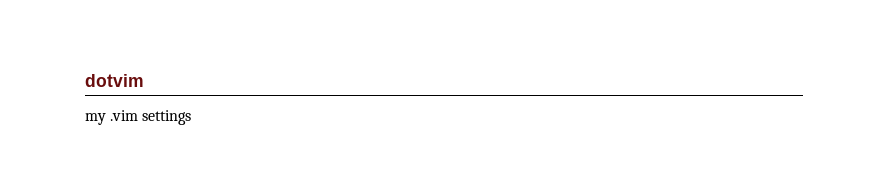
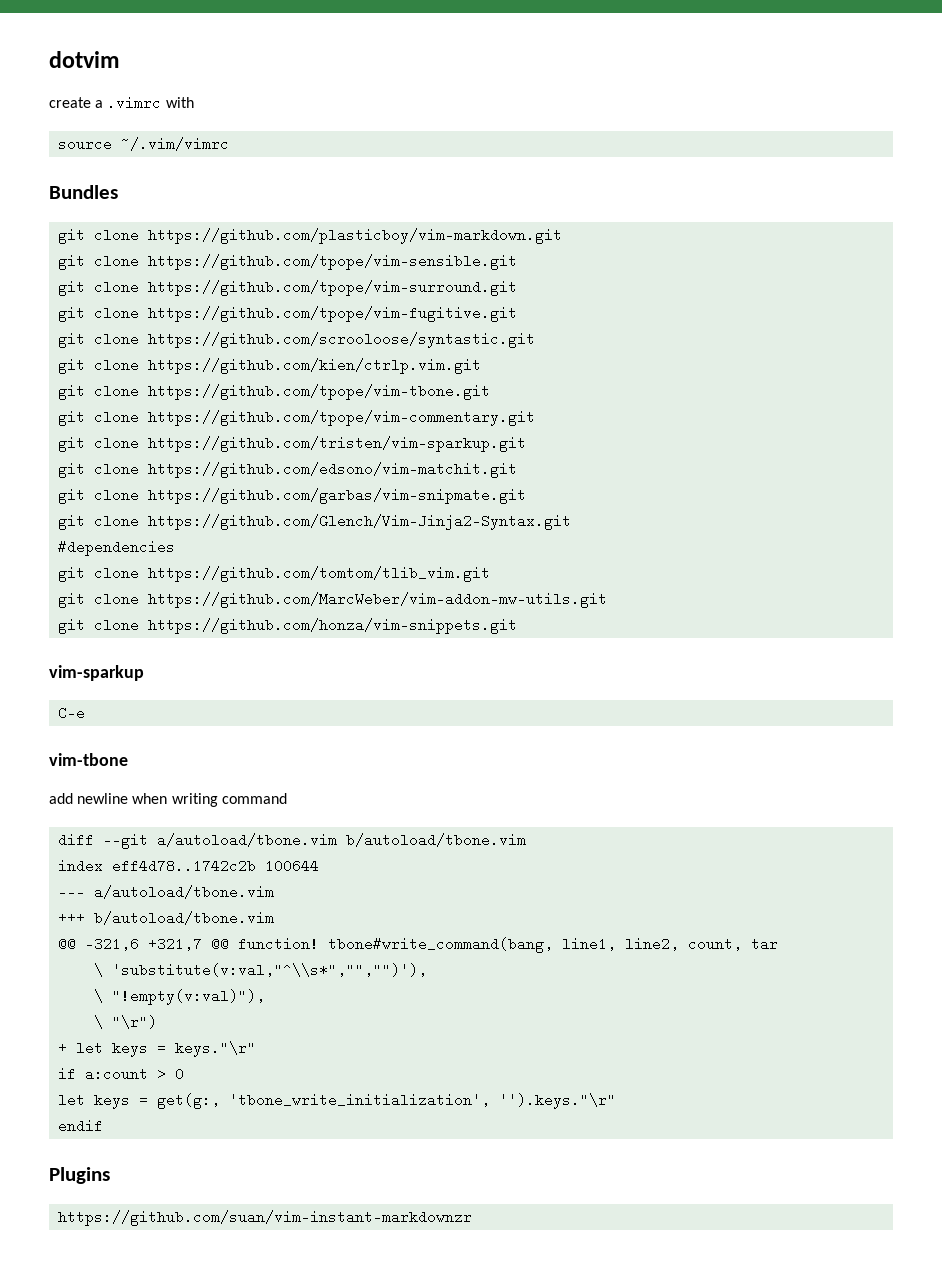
[85,110,192,125] my .vim settings -> [49,96,194,110] [58,137,230,151] [49,185,118,199] [58,228,563,244] [58,254,518,270] [58,280,518,296] [58,306,518,322] [58,332,536,348] [58,358,482,374] [58,384,491,400] [58,410,536,426] [58,436,527,452] [58,462,518,478] [58,488,527,504] [58,514,572,530] [58,540,176,556] [58,566,491,582] [58,592,608,608] [58,618,518,634] [49,665,144,681] [58,706,86,720] [49,753,128,766] [49,793,287,807] [58,833,527,849] [58,859,320,873] [58,885,275,899] [58,911,275,925] [58,937,779,953] [94,963,428,977] [94,989,266,1005] [94,1015,158,1029] [58,1041,257,1057] [58,1067,185,1081] [58,1093,617,1109] [58,1119,104,1133] [49,1167,110,1184] [58,1210,473,1226] create a .vimrc with // source ~/.vim/vimrc // Bundles // git clone https://github.com/plasticboy/vim-markdown.git // git clone https://github.com/tpope/vim-sensible.git // git clone https://github.com/tpope/vim-surround.git // git clone https://github.com/tpope/vim-fugitive.git // git clone https://github.com/scrooloose/syntastic.git // git clone https://github.com/kien/ctrlp.vim.git // git clone https://github.com/tpope/vim-tbone.git // git clone https://github.com/tpope/vim-commentary.git // git clone https://github.com/tristen/vim-sparkup.git // git clone https://github.com/edsono/vim-matchit.git // git clone https://github.com/garbas/vim-snipmate.git // git clone https://github.com/Glench/Vim-Jinja2-Syntax.git // #dependencies // git clone https://github.com/tomtom/tlib_vim.git // git clone https://github.com/MarcWeber/vim-addon-mw-utils.git // git clone https://github.com/honza/vim-snippets.git // vim-sparkup // C-e // vim-tbone // add newline when writing command // diff --git a/autoload/tbone.vim b/autoload/tbone.vim // index eff4d78..1742c2b 100644 // --- a/autoload/tbone.vim // +++ b/autoload/tbone.vim // @@ -321,6 +321,7 @@ function! tbone#write_command(bang, line1, line2, count, tar // \ 'substitute(v:val,"^\\s*","","")'), // \ "!empty(v:val)"), // \ "\r") // + let keys = keys."\r" // if a:count > 0 // let keys = get(g:, 'tbone_write_initialization', '').keys."\r" // endif // Plugins // https://github.com/suan/vim-instant-markdownzr

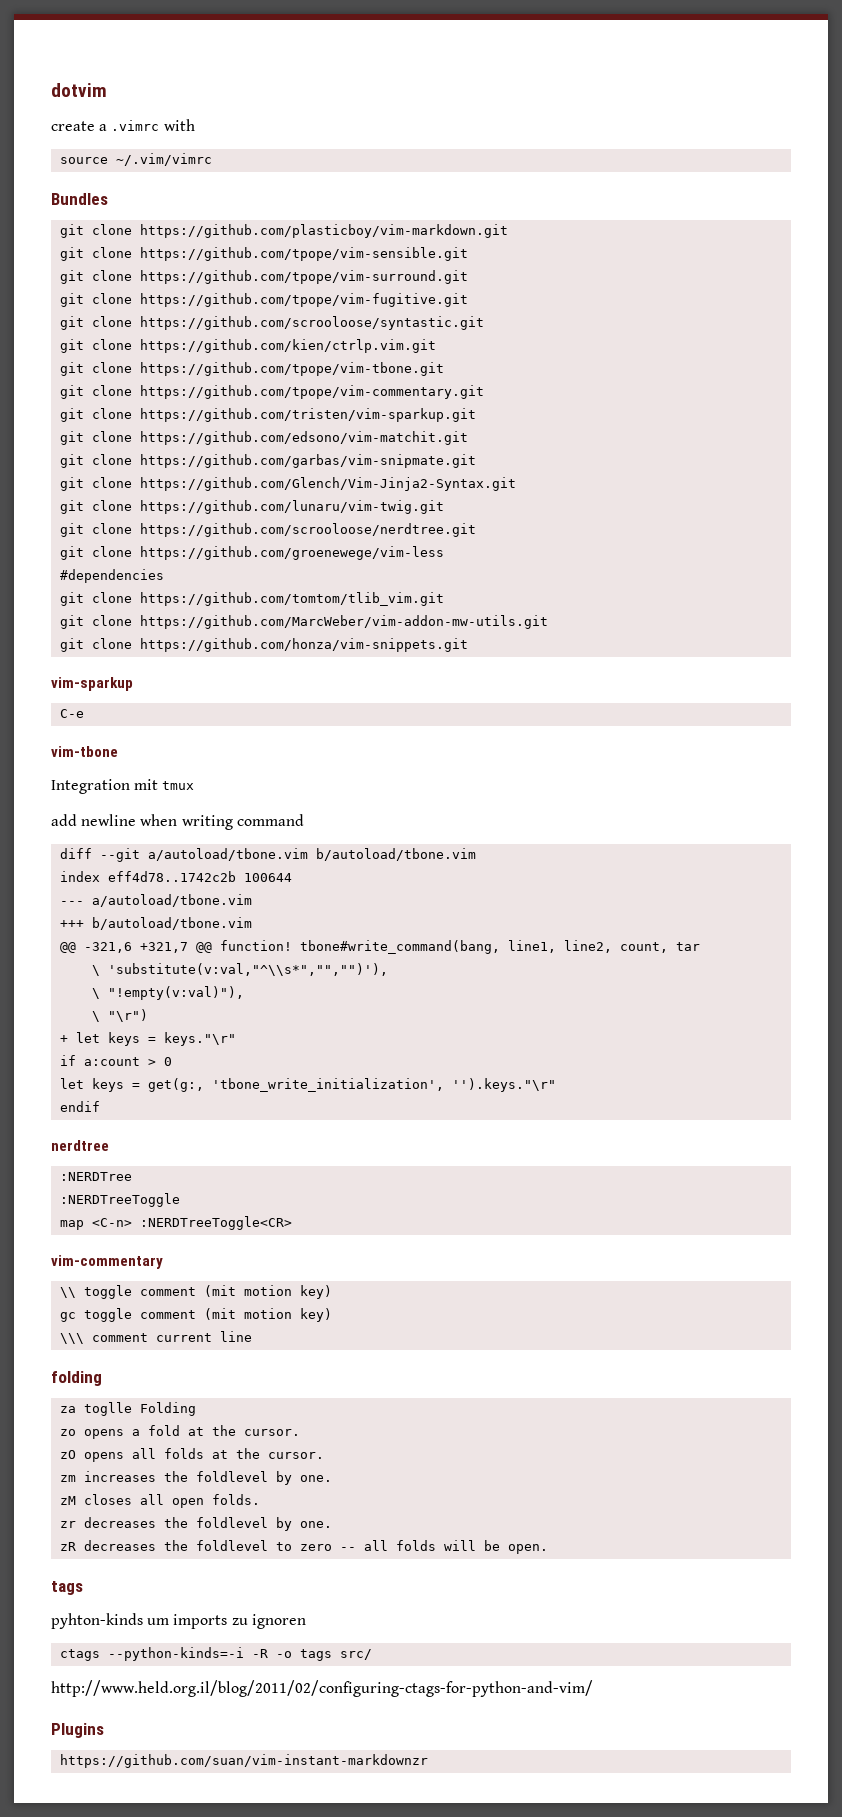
(572, 522) none -> [60,500,445,514] [60,523,477,537] [60,546,445,560] // git clone https://github.com/lunaru/vim-twig.git // git clone https://github.com/scrooloose/nerdtree.git // git clone https://github.com/groenewege/vim-less
(128, 759) none -> [51,779,195,794] // Integration mit tmux
(104, 1126) none -> [51,1140,109,1151] [60,1172,133,1181] [60,1193,181,1207] [60,1216,293,1230] [51,1255,163,1269] [60,1285,333,1299] [60,1308,333,1322] [60,1331,253,1344] [51,1371,102,1386] [60,1402,197,1416] [60,1425,301,1439] [60,1448,325,1462] [60,1471,333,1485] [60,1494,261,1508] [60,1517,333,1531] [60,1540,549,1554] [51,1581,83,1595] [51,1613,306,1629] [60,1647,373,1661] [51,1680,593,1697] // nerdtree // :NERDTree // :NERDTreeToggle // map <C-n> :NERDTreeToggle<CR> // vim-commentary // \\ toggle comment (mit motion key) // gc toggle comment (mit motion key) // \\\ comment current line // folding // za toglle Folding // zo opens a fold at the cursor. // zO opens all folds at the cursor. // zm increases the foldlevel by one. // zM closes all open folds. // zr decreases the foldlevel by one. // zR decreases the foldlevel to zero -- all folds will be open. // tags // pyhton-kinds um imports zu ignoren // ctags --python-kinds=-i -R -o tags src/ // http://www.held.org.il/blog/2011/02/configuring-ctags-for-python-and-vim/

